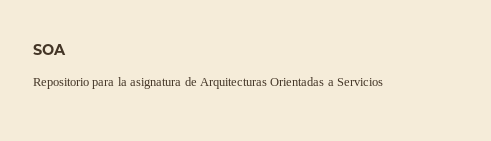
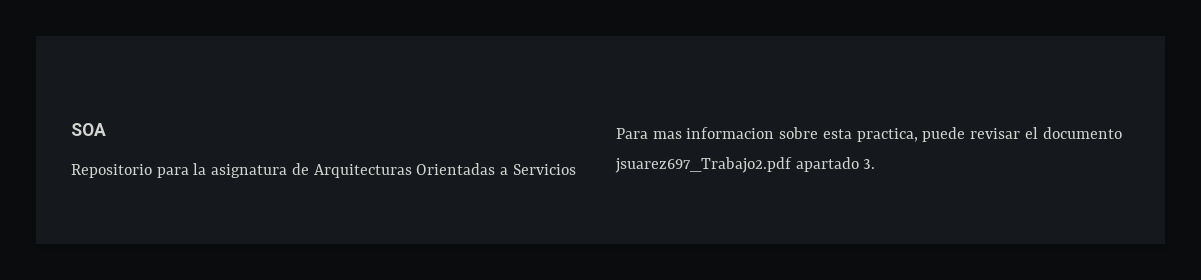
(383, 82) none -> [616,127,1122,142] [615,157,876,173] Para mas informacion sobre esta practica, puede revisar el documento jsuarez697_Trabajo2.pdf apartado 3.

